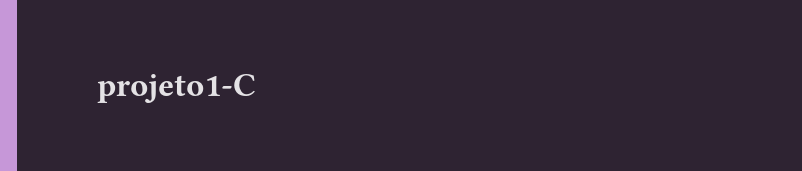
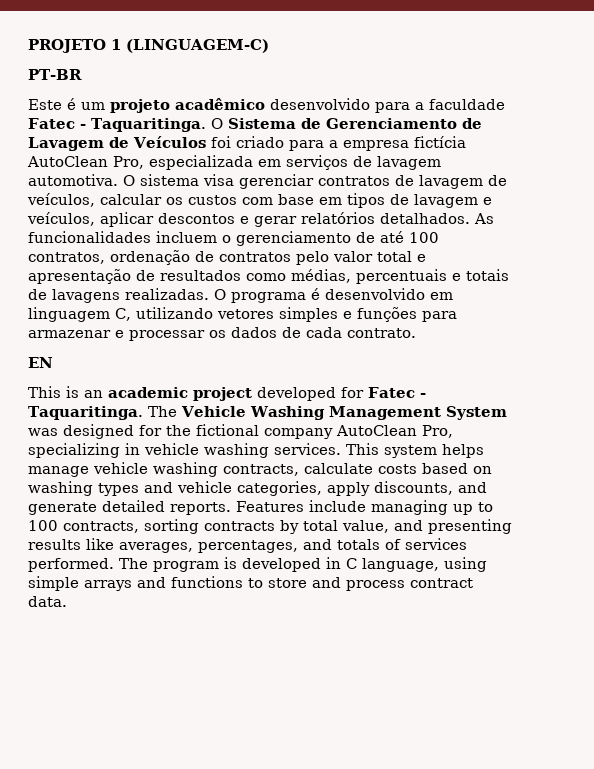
[97,74,257,103] projeto1-C -> [28,39,269,53] [28,69,82,80] [28,98,505,113] [28,118,482,132] [28,136,466,151] [27,155,441,170] [28,174,507,189] [27,193,492,208] [27,212,494,227] [28,231,439,246] [28,250,426,265] [28,269,509,284] [28,288,453,303] [28,307,457,322] [28,327,416,341] [28,357,53,368] [28,386,426,401] [28,406,507,420] [28,424,453,439] [28,443,484,458] [28,462,492,477] [28,481,487,496] [28,500,493,515] [28,519,512,534] [28,538,467,553] [28,557,487,572] [28,576,473,591] [28,596,67,607] PROJETO 1 (LINGUAGEM-C) // PT-BR // Este é um projeto acadêmico desenvolvido para a faculdade Fatec - Taquaritinga. O Sistema de Gerenciamento de Lavagem de Veículos foi criado para a empresa fictícia AutoClean Pro, especializada em serviços de lavagem automotiva. O sistema visa gerenciar contratos de lavagem de veículos, calcular os custos com base em tipos de lavagem e veículos, aplicar descontos e gerar relatórios detalhados. As funcionalidades incluem o gerenciamento de até 100 contratos, ordenação de contratos pelo valor total e apresentação de resultados como médias, percentuais e totais de lavagens realizadas. O programa é desenvolvido em linguagem C, utilizando vetores simples e funções para armazenar e processar os dados de cada contrato. // EN // This is an academic project developed for Fatec - Taquaritinga. The Vehicle Washing Management System was designed for the fictional company AutoClean Pro, specializing in vehicle washing services. This system helps manage vehicle washing contracts, calculate costs based on washing types and vehicle categories, apply discounts, and generate detailed reports. Features include managing up to 100 contracts, sorting contracts by total value, and presenting results like averages, percentages, and totals of services performed. The program is developed in C language, using simple arrays and functions to store and process contract data.

